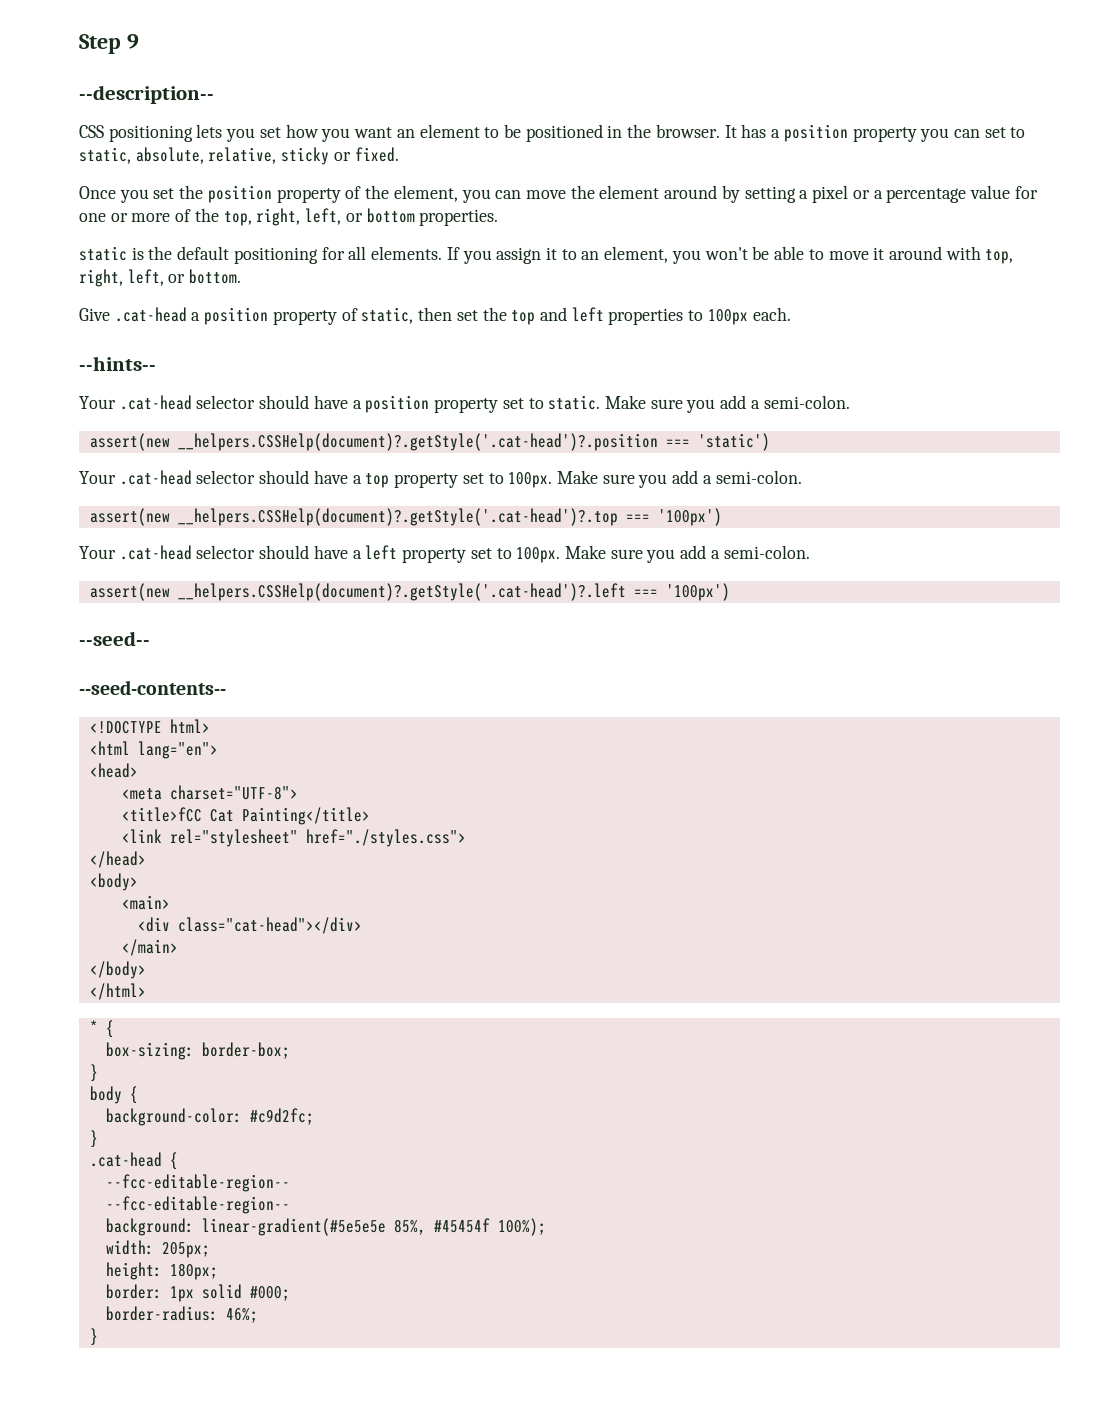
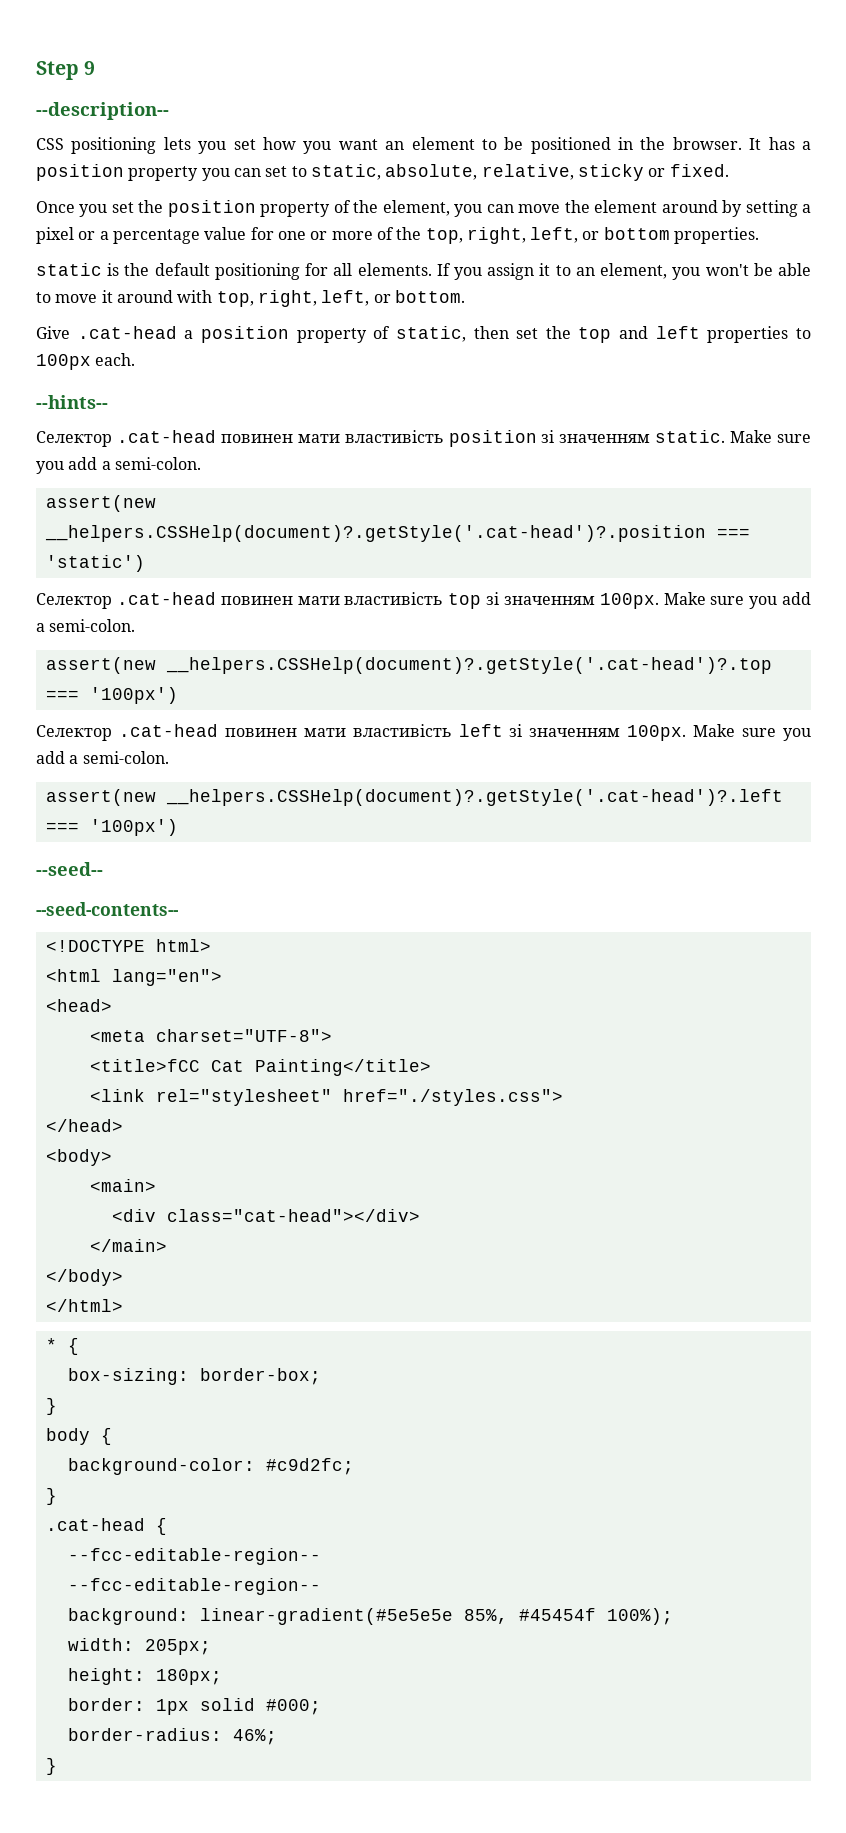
[79,395,544,413] Your .cat-head selector should have a position property set to -> [36,430,651,447] Селектор .cat-head повинен мати властивість position зі значенням
[79,470,504,488] Your .cat-head selector should have a top property set to -> [36,592,595,609] Селектор .cat-head повинен мати властивість top зі значенням
[79,545,512,563] Your .cat-head selector should have a left property set to -> [36,724,621,741] Селектор .cat-head повинен мати властивість left зі значенням

